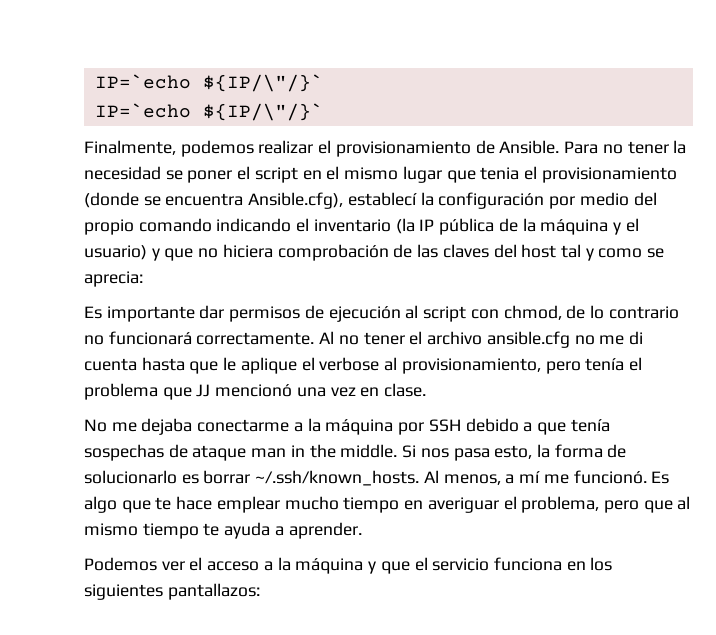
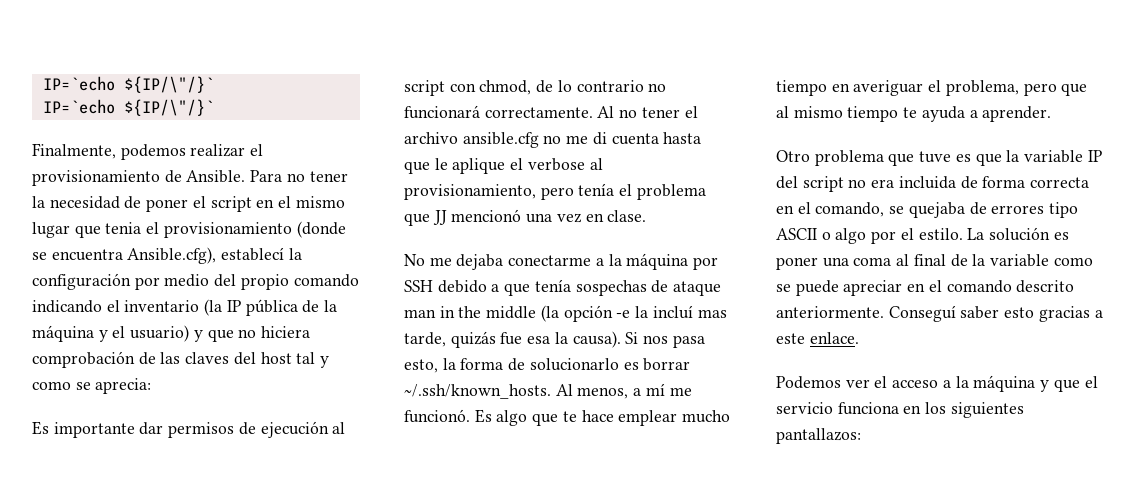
[165,170,183,180] se -> [124,196,142,209] de
[340,444,398,458] middle. -> [486,305,727,322] [404,331,621,348] middle (la opción -e la incluí mas tarde, quizás fue esa la causa).
(362, 530) none -> [776,150,1102,166] [776,176,1090,192] [776,202,1079,218] [776,227,1069,244] [776,254,1093,270] [776,280,1075,296] [776,305,1103,322] [776,332,859,344] // Otro problema que tuve es que la variable IP del script no era incluida de forma correcta en el comando, se quejaba de errores tipo ASCII o algo por el estilo. La solución es poner una coma al final de la variable como se puede apreciar en el comando descrito anteriormente. Conseguí saber esto gracias a este enlace.

